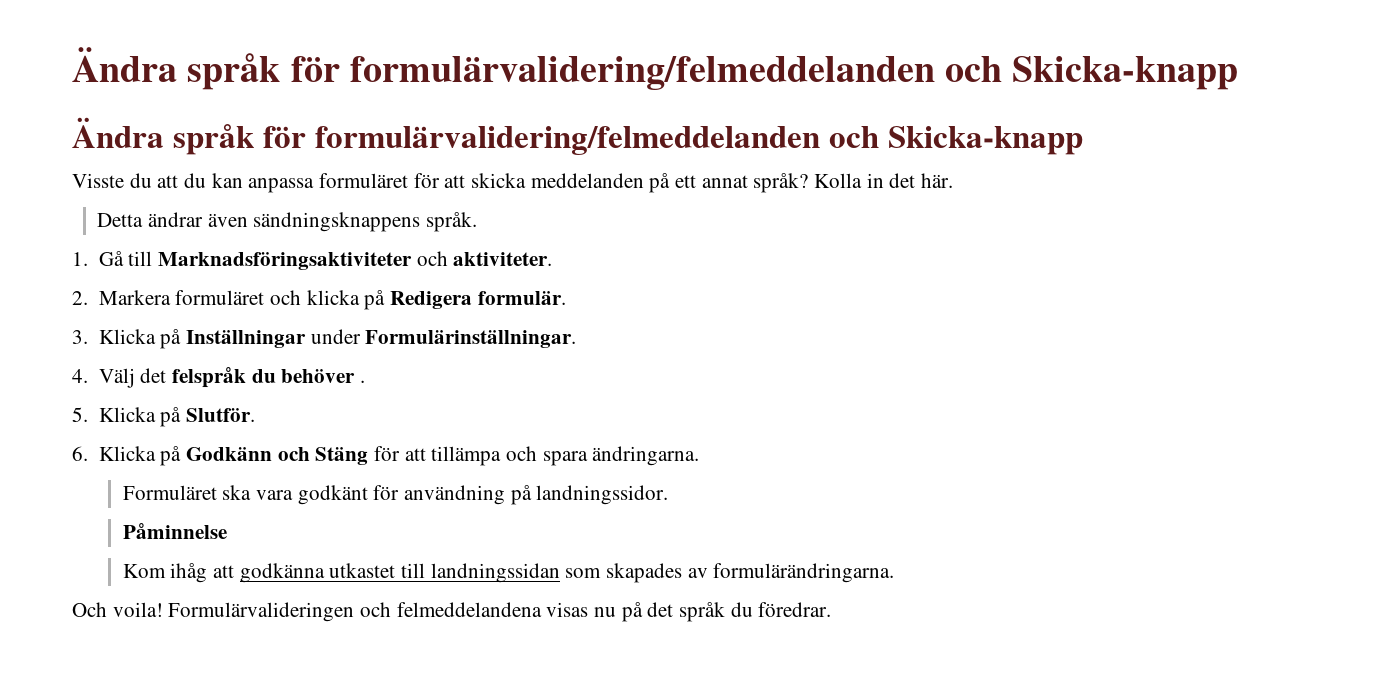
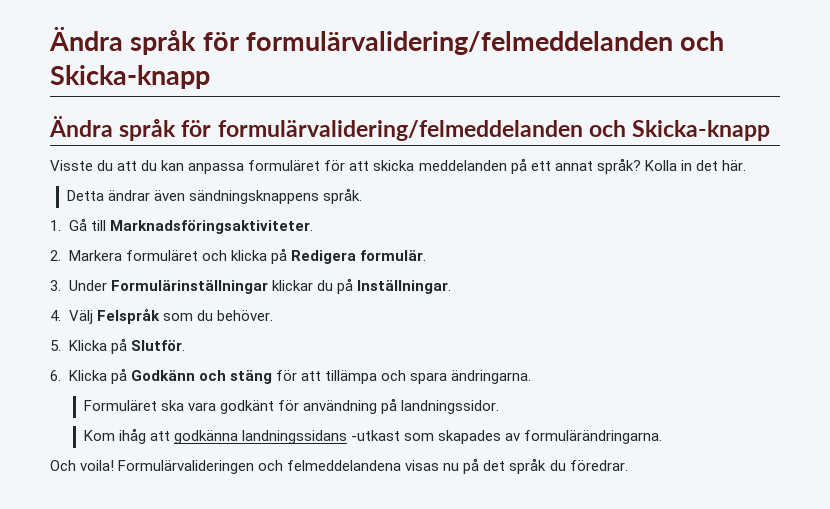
[157,251,553,270] Marknadsföringsaktiviteter och aktiviteter. -> [109,220,313,234] Marknadsföringsaktiviteter.
[98,329,577,349] [72,367,365,388] Klicka på Inställningar under Formulärinställningar. // 4. Välj det felspråk du behöver . -> [68,278,451,294] [50,309,273,324] Under Formulärinställningar klickar du på Inställningar. // 4. Välj Felspråk som du behöver.
[315,447,369,465] Stäng -> [229,370,272,384] stäng
[122,523,227,539] // Påminnelse -> (500, 407) none
[329,563,560,583] utkastet till landningssidan -> [242,430,401,444] landningssidans -utkast

